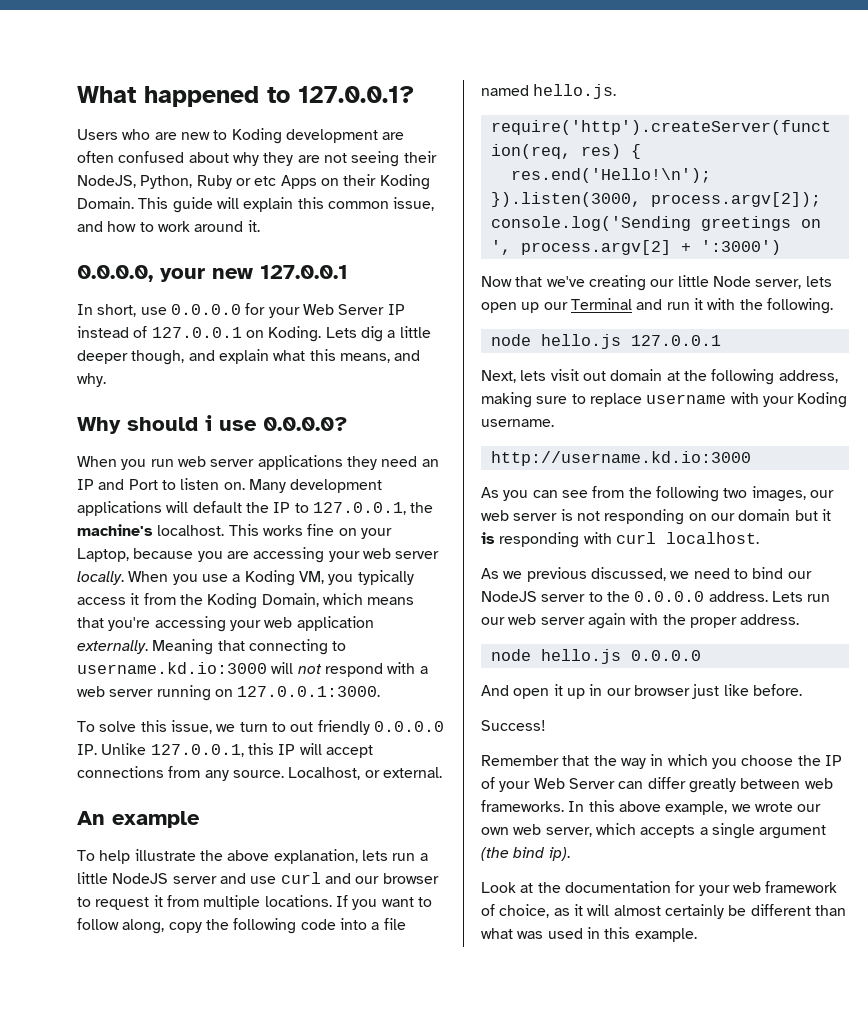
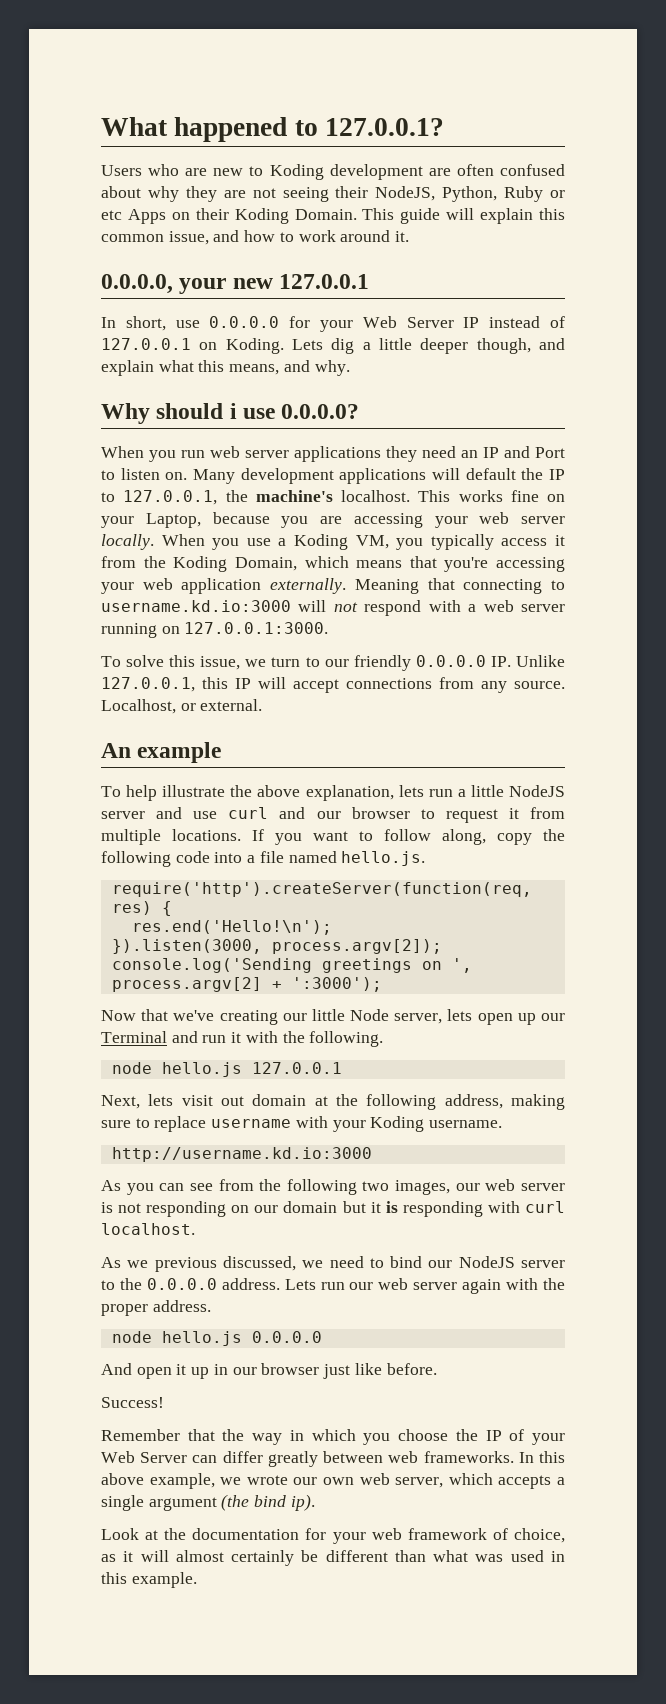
[290,722,314,732] out -> [324,659,349,667] our
[700,240,781,255] ':3000') -> [291,977,382,992] ':3000');

